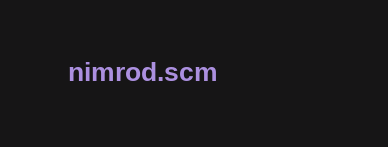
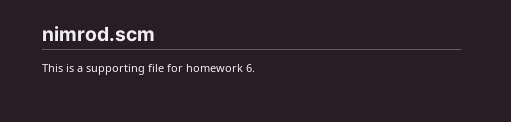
(218, 71) none -> [42,64,255,75] // This is a supporting file for homework 6.

